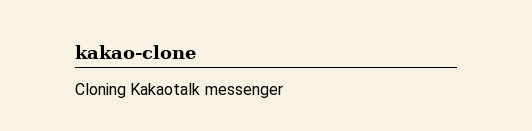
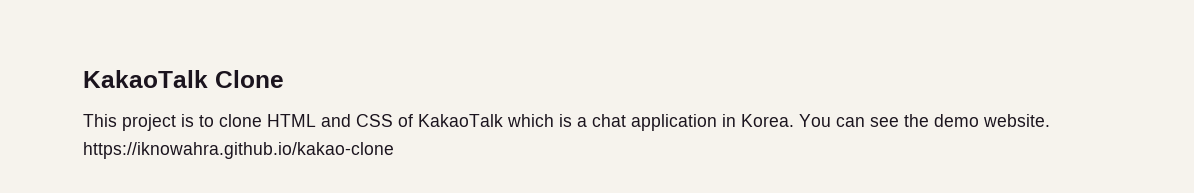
[75,45,196,59] [75,83,283,98] kakao-clone // Cloning Kakaotalk messenger -> [83,70,284,88] [83,114,1050,131] [83,142,394,159] KakaoTalk Clone // This project is to clone HTML and CSS of KakaoTalk which is a chat application in Korea. You can see the demo website. https://iknowahra.github.io/kakao-clone

